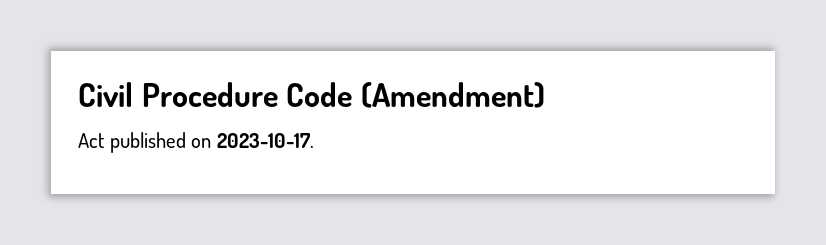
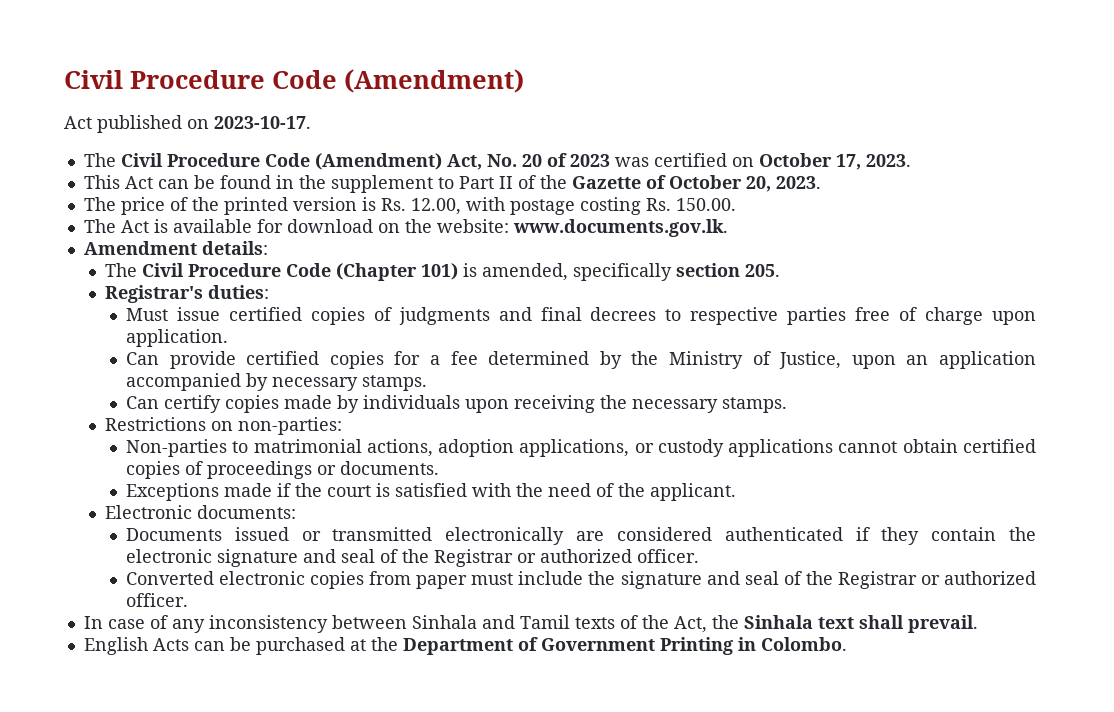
(314, 140) none -> [83,153,911,170] [83,175,821,193] [83,197,736,215] [83,219,728,237] [83,241,268,255] [104,263,780,281] [104,285,269,303] [126,307,1036,325] [126,329,229,347] [126,351,1037,369] [126,373,428,391] [126,395,788,413] [104,417,342,435] [126,439,1036,457] [126,461,440,479] [126,483,737,501] [104,505,296,519] [126,527,1037,545] [126,549,700,567] [126,571,1036,589] [126,593,189,607] [83,615,978,633] [83,637,847,655] // The Civil Procedure Code (Amendment) Act, No. 20 of 2023 was certified on October 17, 2023. // This Act can be found in the supplement to Part II of the Gazette of October 20, 2023. // The price of the printed version is Rs. 12.00, with postage costing Rs. 150.00. // The Act is available for download on the website: www.documents.gov.lk. // Amendment details: // The Civil Procedure Code (Chapter 101) is amended, specifically section 205. // Registrar's duties: // Must issue certified copies of judgments and final decrees to respective parties free of charge upon application. // Can provide certified copies for a fee determined by the Ministry of Justice, upon an application accompanied by necessary stamps. // Can certify copies made by individuals upon receiving the necessary stamps. // Restrictions on non-parties: // Non-parties to matrimonial actions, adoption applications, or custody applications cannot obtain certified copies of proceedings or documents. // Exceptions made if the court is satisfied with the need of the applicant. // Electronic documents: // Documents issued or transmitted electronically are considered authenticated if they contain the electronic signature and seal of the Registrar or authorized officer. // Converted electronic copies from paper must include the signature and seal of the Registrar or authorized officer. // In case of any inconsistency between Sinhala and Tamil texts of the Act, the Sinhala text shall prevail. // English Acts can be purchased at the Department of Government Printing in Colombo.

